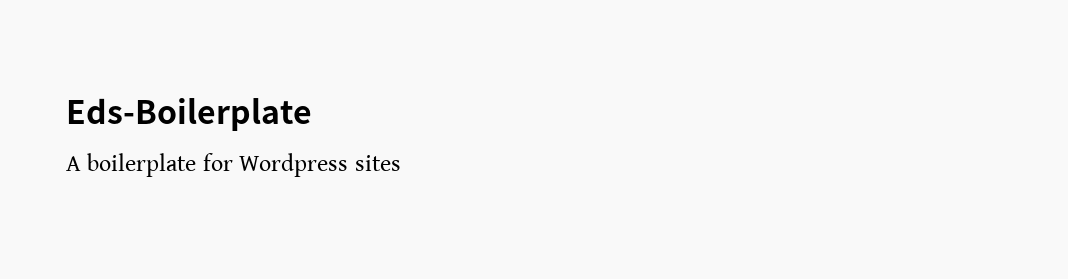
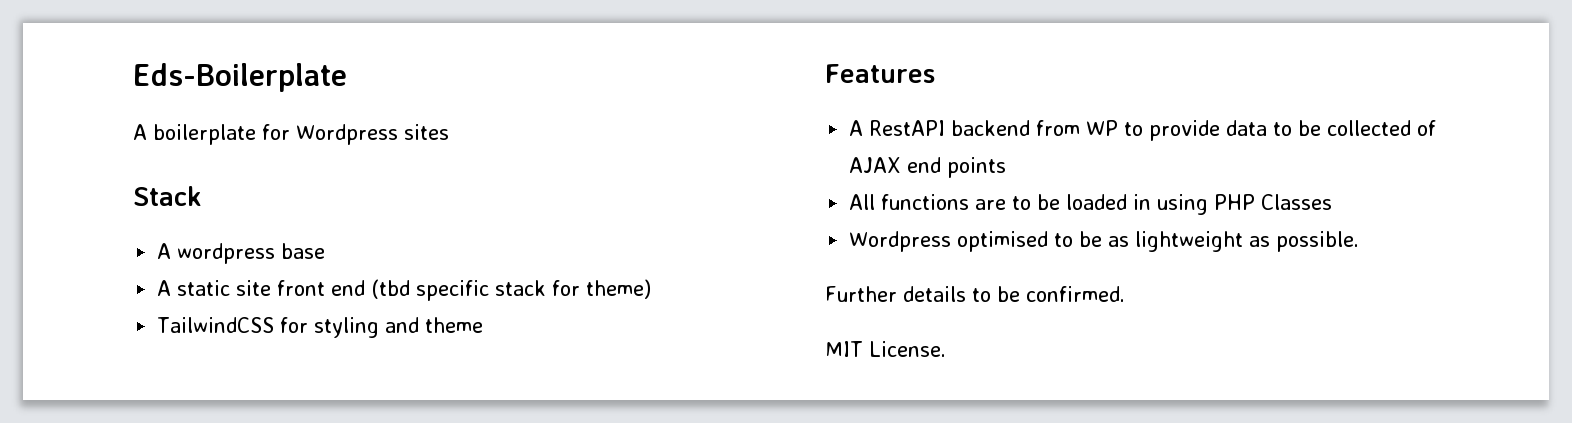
(401, 163) none -> [133,186,202,206] [157,243,326,264] [157,279,652,301] [157,317,484,338] [825,64,935,83] [849,120,1437,141] [849,157,1007,178] [849,194,1333,215] [849,231,1360,252] [825,286,1125,302] [825,341,946,357] // Stack // A wordpress base // A static site front end (tbd specific stack for theme) // TailwindCSS for styling and theme // Features // A RestAPI backend from WP to provide data to be collected of AJAX end points // All functions are to be loaded in using PHP Classes // Wordpress optimised to be as lightweight as possible. // Further details to be confirmed. // MIT License.

